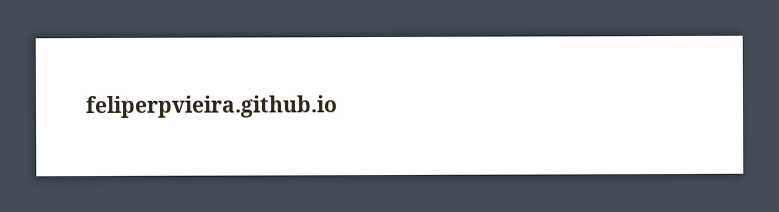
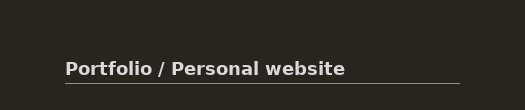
[85,95,338,119] feliperpvieira.github.io -> [65,61,345,77] Portfolio / Personal website

